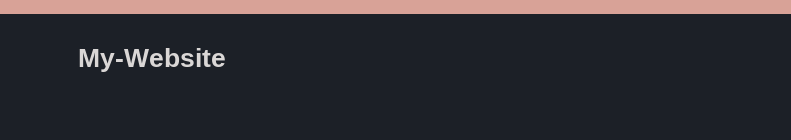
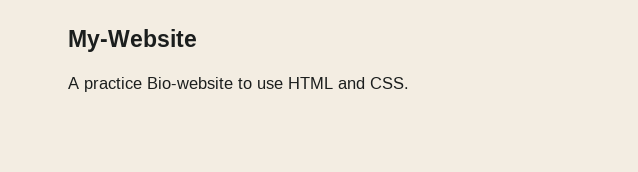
(226, 60) none -> [68,77,409,92] // A practice Bio-website to use HTML and CSS.

